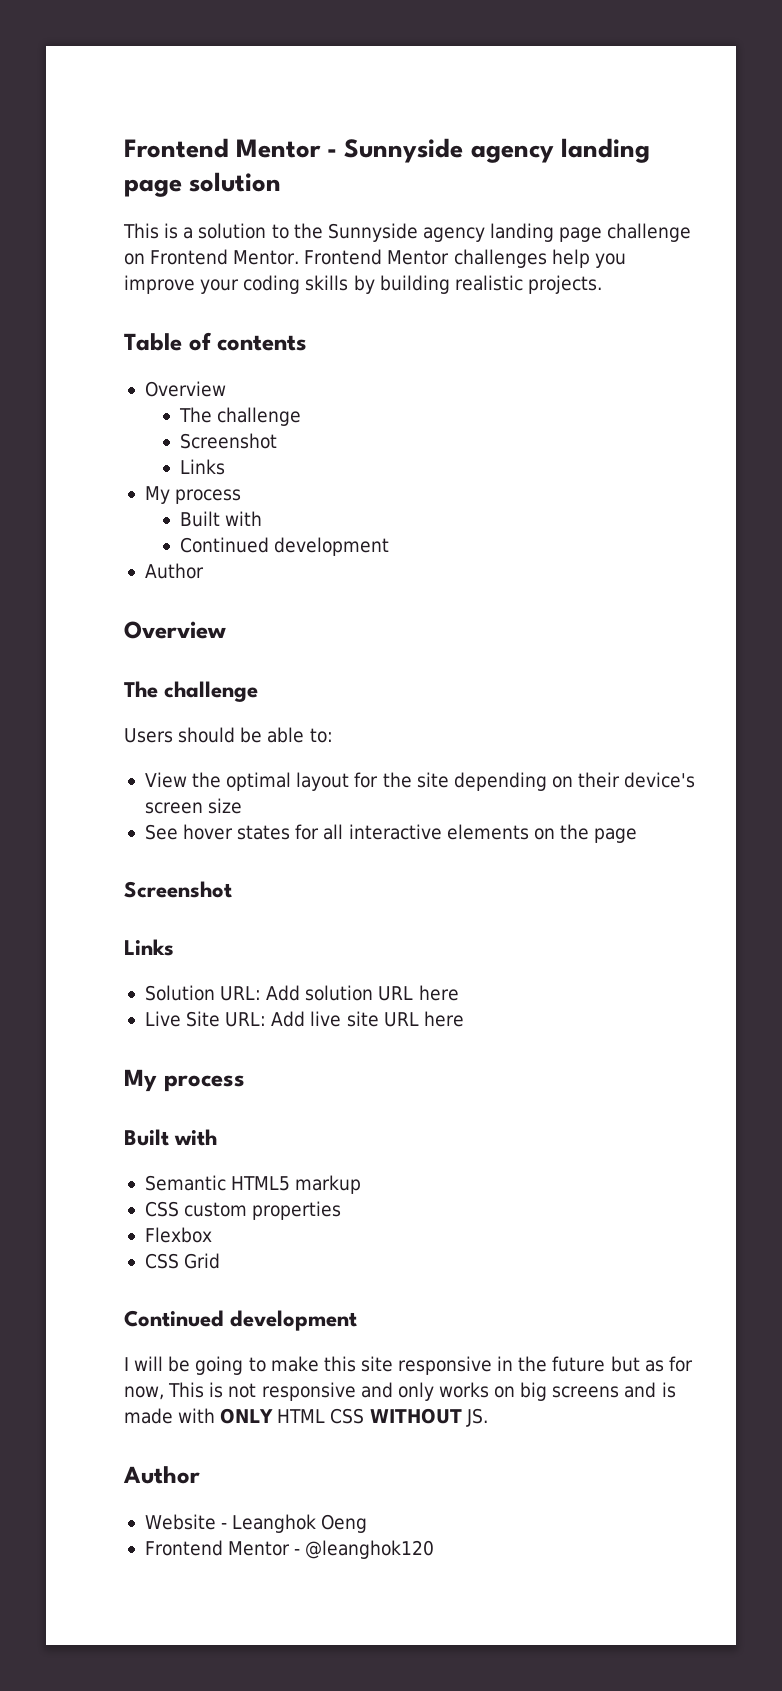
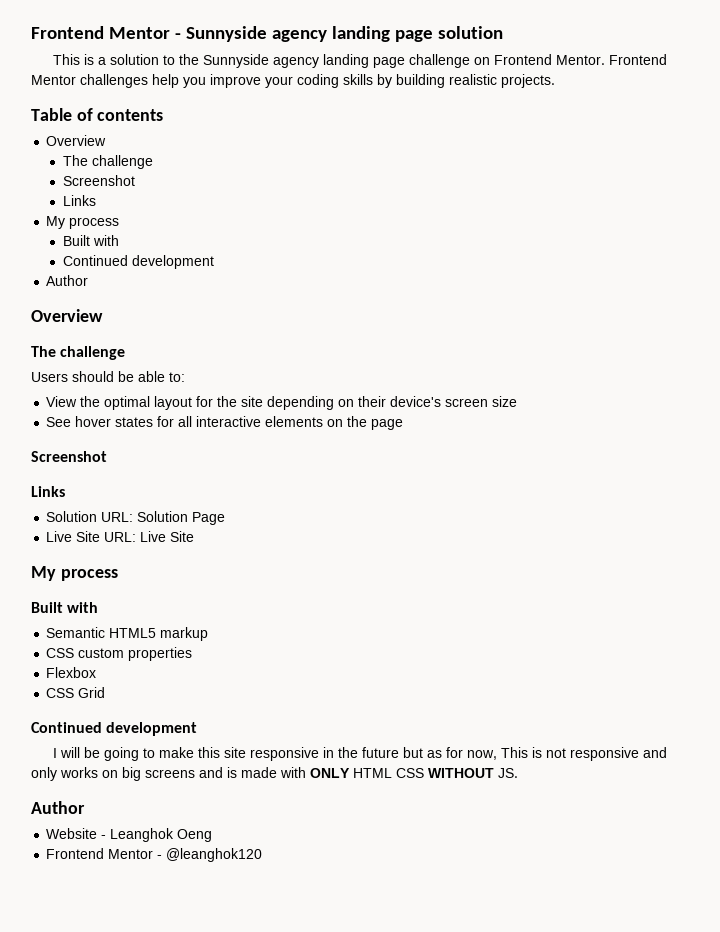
[266,985,459,1001] Add solution URL here -> [137,511,226,525] Solution Page
[271,1011,464,1027] Add live site URL here -> [140,531,195,542] Live Site

